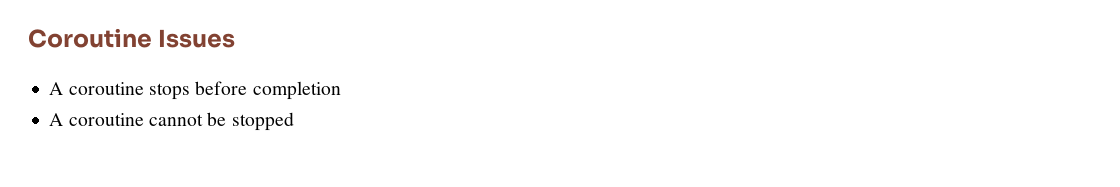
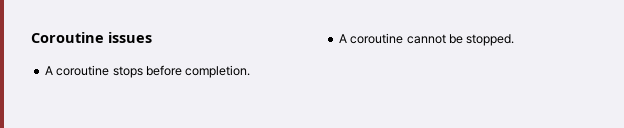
[158,29,236,48] Issues -> [108,32,152,43] issues
[252,81,341,100] completion -> [185,65,251,78] completion.
[231,112,294,131] stopped -> [466,34,515,46] stopped.

